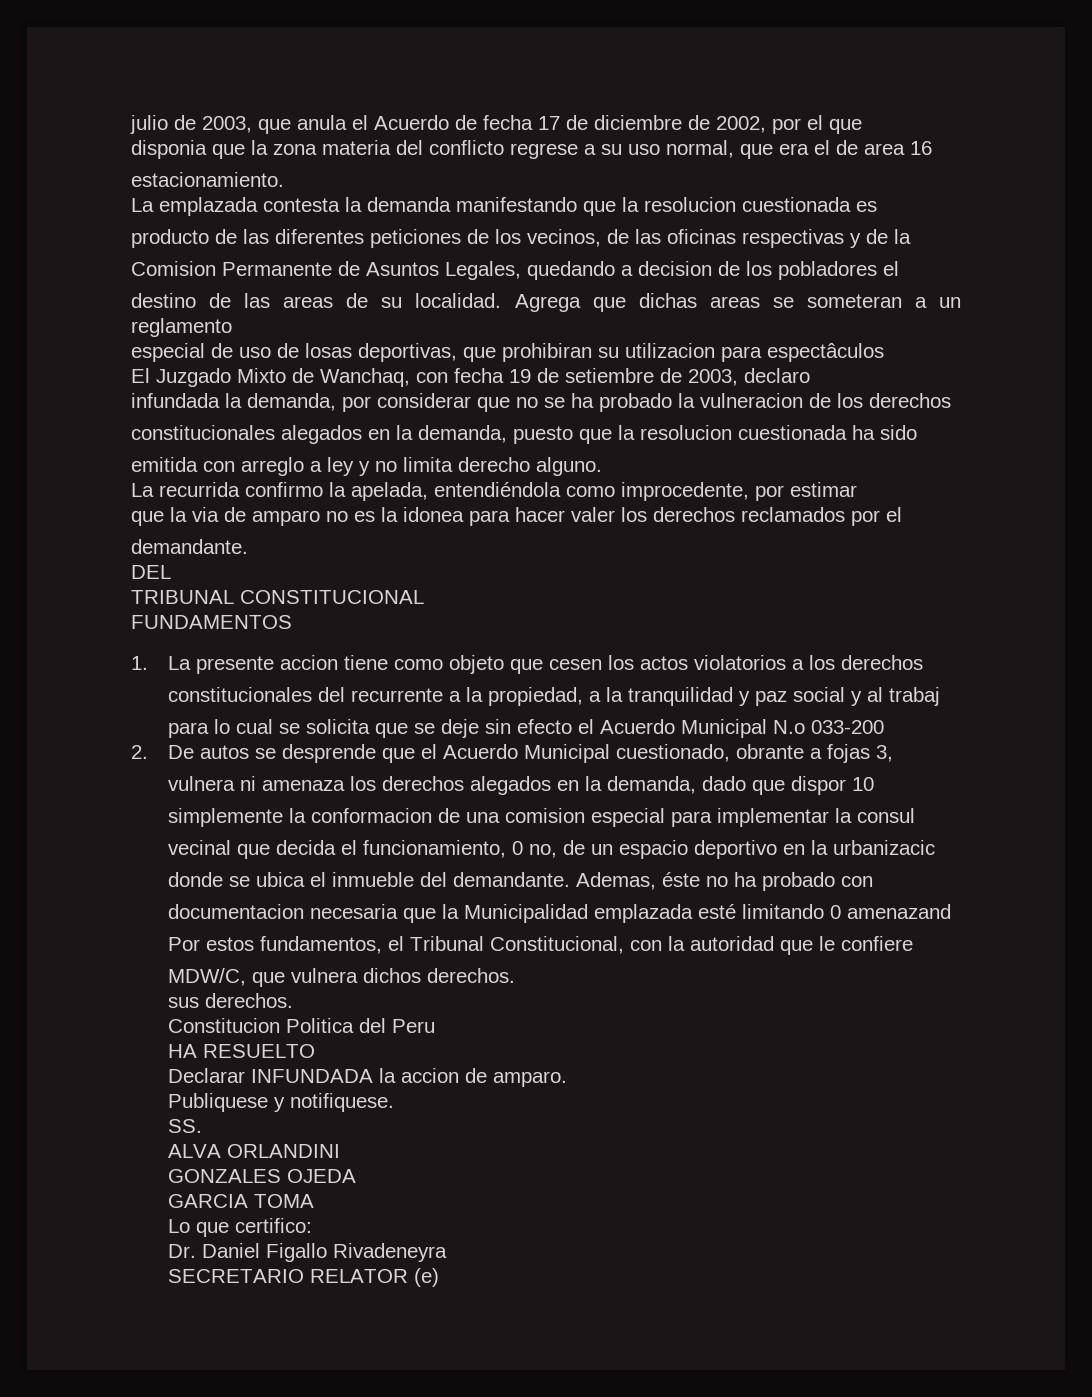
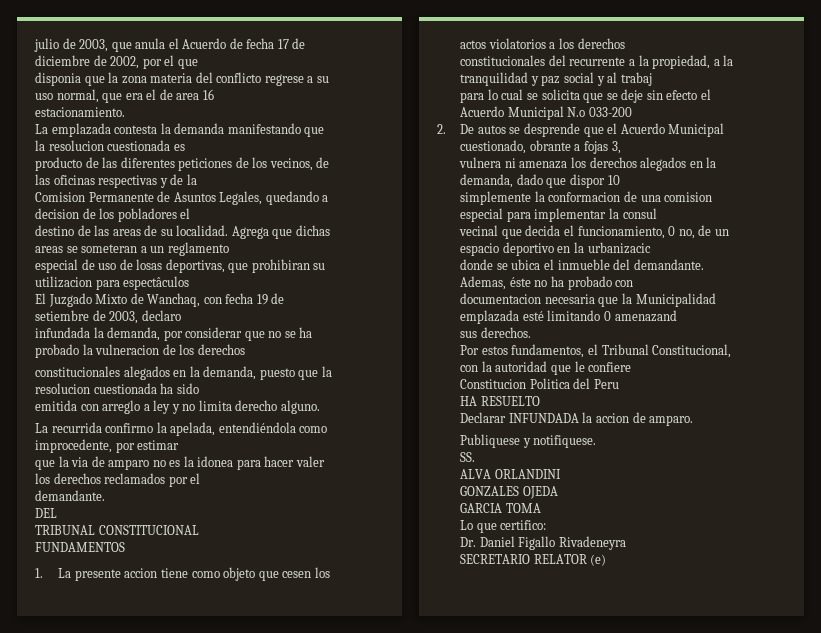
(952, 911) none -> [460,327,531,338] // sus derechos.
[168,968,516,987] [168,993,294,1008] // MDW/C, que vulnera dichos derechos. // sus derechos. -> (632, 367) none

